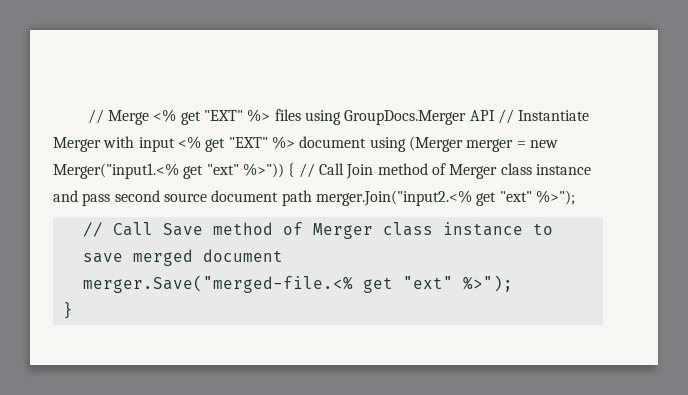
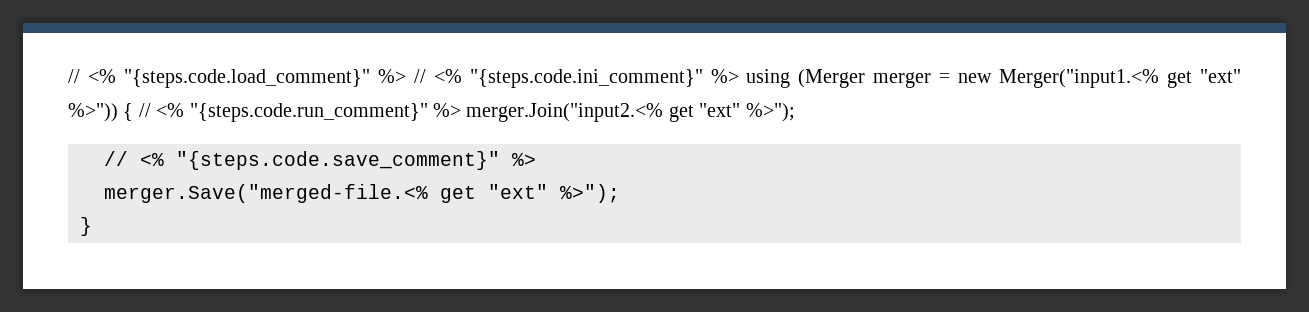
[87,109,590,125] [53,136,367,152] // Merge <% get "EXT" %> files using GroupDocs.Merger API // Instantiate Merger with input <% get "EXT" %> document -> [68,69,739,88] // <% "{steps.code.load_comment}" %> // <% "{steps.code.ini_comment}" %>
[318,163,591,179] [53,190,312,206] Call Join method of Merger class instance and pass second source document path -> [156,103,461,122] <% "{steps.code.run_comment}" %>
[112,222,553,239] [82,249,283,266] Call Save method of Merger class instance to save merged document -> [140,151,536,170] <% "{steps.code.save_comment}" %>

